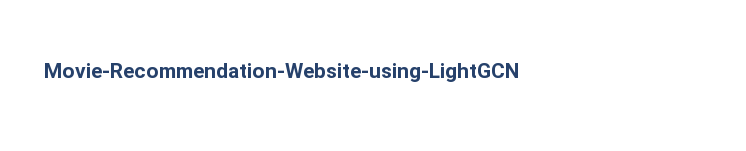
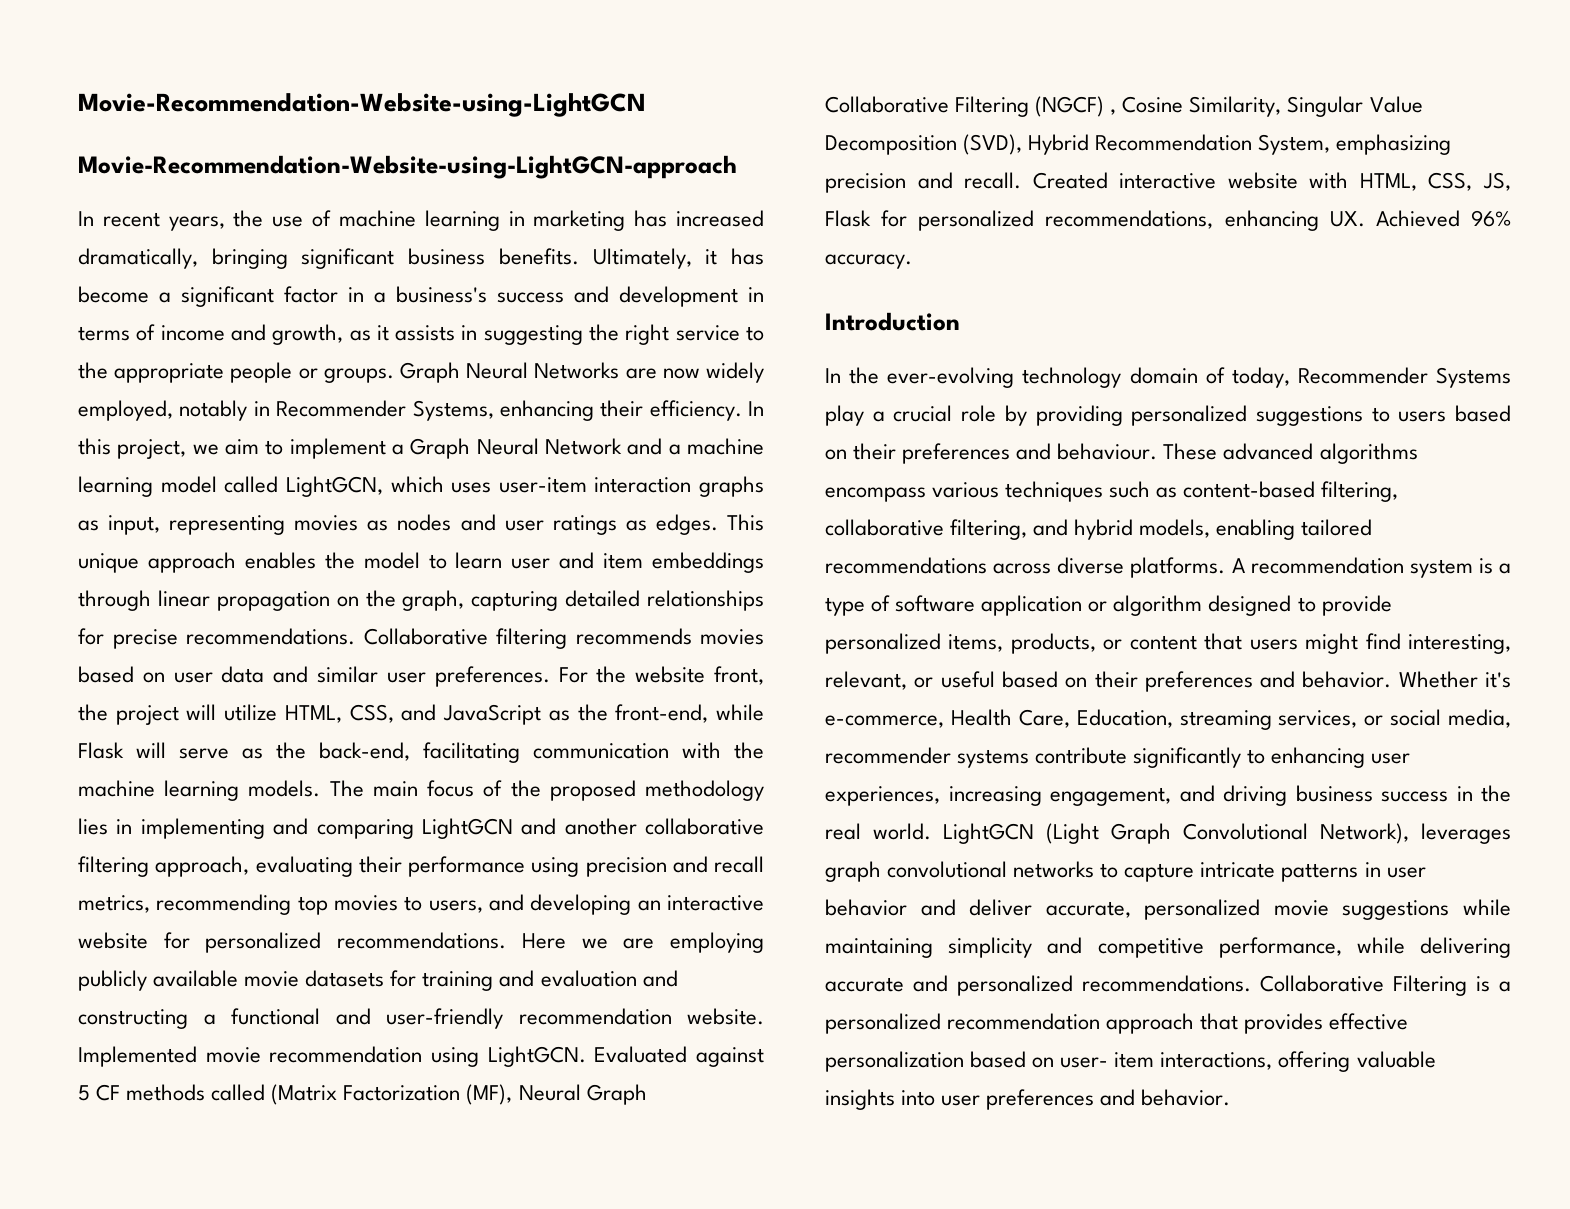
(519, 72) none -> [78,155,737,179] [78,210,764,231] [78,248,764,269] [78,286,764,307] [78,324,764,345] [78,362,764,383] [78,400,764,421] [78,438,765,459] [78,476,764,497] [78,514,764,535] [78,552,764,573] [78,590,764,611] [78,628,764,649] [78,666,765,687] [78,704,765,725] [78,742,764,763] [78,780,764,801] [78,818,764,839] [78,856,764,877] [78,894,764,915] [78,932,764,953] [78,970,678,991] [78,1008,764,1029] [78,1046,764,1067] [78,1084,647,1105] [825,96,1423,117] [825,134,1452,155] [825,172,1511,193] [825,210,1511,231] [825,254,912,269] [825,312,960,331] [825,367,1511,388] [825,405,1511,426] [825,443,1418,464] [825,481,1399,502] [825,519,1373,540] [825,557,1511,578] [825,595,1392,616] [825,633,1511,654] [825,671,1511,692] [825,709,1511,730] [825,747,1411,768] [825,785,1511,806] [825,823,1511,844] [825,861,1426,882] [825,899,1511,920] [825,937,1511,958] [825,975,1511,996] [825,1013,1409,1034] [825,1051,1436,1072] [825,1089,1231,1110] // Movie-Recommendation-Website-using-LightGCN-approach // In recent years, the use of machine learning in marketing has increased dramatically, bringing significant business benefits. Ultimately, it has become a significant factor in a business's success and development in terms of income and growth, as it assists in suggesting the right service to the appropriate people or groups. Graph Neural Networks are now widely employed, notably in Recommender Systems, enhancing their efficiency. In this project, we aim to implement a Graph Neural Network and a machine learning model called LightGCN, which uses user-item interaction graphs as input, representing movies as nodes and user ratings as edges. This unique approach enables the model to learn user and item embeddings through linear propagation on the graph, capturing detailed relationships for precise recommendations. Collaborative filtering recommends movies based on user data and similar user preferences. For the website front, the project will utilize HTML, CSS, and JavaScript as the front-end, while Flask will serve as the back-end, facilitating communication with the machine learning models. The main focus of the proposed methodology lies in implementing and comparing LightGCN and another collaborative filtering approach, evaluating their performance using precision and recall metrics, recommending top movies to users, and developing an interactive website for personalized recommendations. Here we are employing publicly available movie datasets for training and evaluation and constructing a functional and user-friendly recommendation website. Implemented movie recommendation using LightGCN. Evaluated against 5 CF methods called (Matrix Factorization (MF), Neural Graph Collaborative Filtering (NGCF) , Cosine Similarity, Singular Value Decomposition (SVD), Hybrid Recommendation System, emphasizing precision and recall. Created interactive website with HTML, CSS, JS, Flask for personalized recommendations, enhancing UX. Achieved 96% accuracy. // Introduction // In the ever-evolving technology domain of today, Recommender Systems play a crucial role by providing personalized suggestions to users based on their preferences and behaviour. These advanced algorithms encompass various techniques such as content-based filtering, collaborative filtering, and hybrid models, enabling tailored recommendations across diverse platforms. A recommendation system is a type of software application or algorithm designed to provide personalized items, products, or content that users might find interesting, relevant, or useful based on their preferences and behavior. Whether it's e-commerce, Health Care, Education, streaming services, or social media, recommender systems contribute significantly to enhancing user experiences, increasing engagement, and driving business success in the real world. LightGCN (Light Graph Convolutional Network), leverages graph convolutional networks to capture intricate patterns in user behavior and deliver accurate, personalized movie suggestions while maintaining simplicity and competitive performance, while delivering accurate and personalized recommendations. Collaborative Filtering is a personalized recommendation approach that provides effective personalization based on user- item interactions, offering valuable insights into user preferences and behavior.

